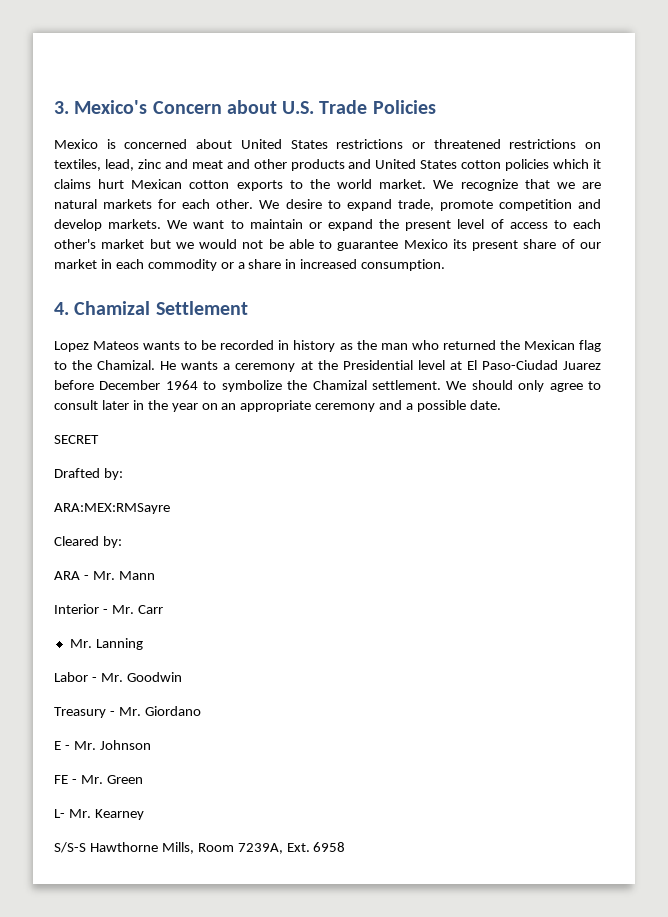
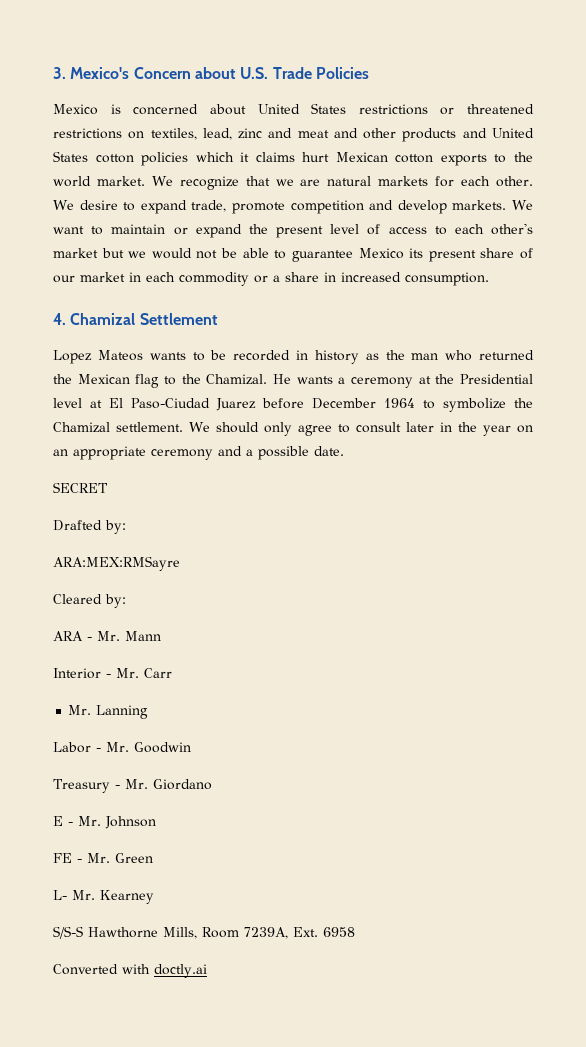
(346, 847) none -> [53,964,207,978] // Converted with doctly.ai

